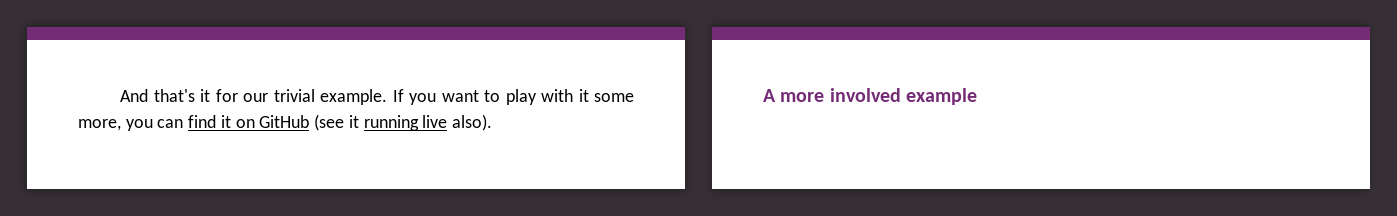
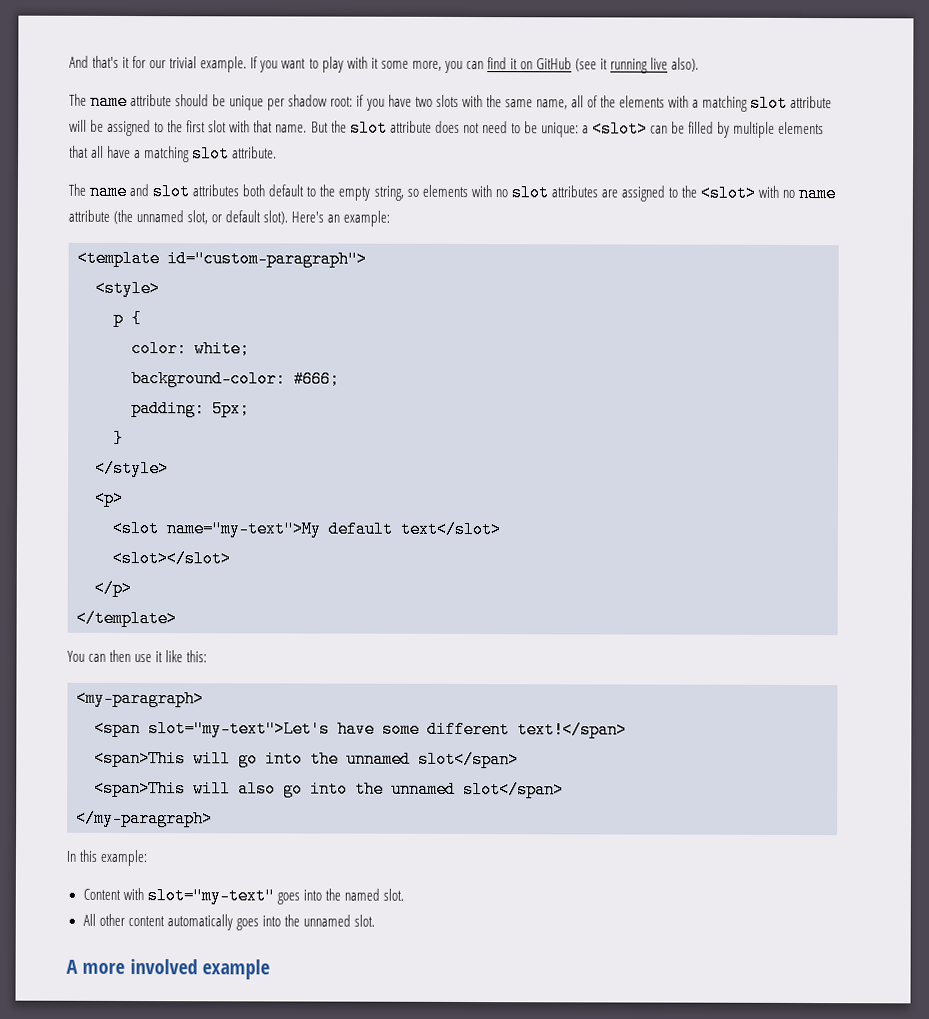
(492, 122) none -> [69,92,833,112] [69,119,825,138] [69,145,278,163] [68,182,837,203] [68,209,391,227] [77,249,367,268] [95,279,160,298] [113,309,142,328] [131,340,250,358] [131,370,340,388] [131,400,250,418] [113,429,124,447] [95,459,169,478] [95,489,124,507] [112,519,501,539] [112,549,231,568] [94,579,132,598] [76,609,177,628] [67,649,208,663] [76,689,204,708] [94,719,627,739] [94,749,519,769] [94,779,564,799] [76,809,213,828] [66,849,148,867] [82,887,404,905] [82,913,375,931] // The name attribute should be unique per shadow root: if you have two slots with the same name, all of the elements with a matching slot attribute will be assigned to the first slot with that name. But the slot attribute does not need to be unique: a <slot> can be filled by multiple elements that all have a matching slot attribute. // The name and slot attributes both default to the empty string, so elements with no slot attributes are assigned to the <slot> with no name attribute (the unnamed slot, or default slot). Here's an example: // <template id="custom-paragraph"> // <style> // p { // color: white; // background-color: #666; // padding: 5px; // } // </style> // <p> // <slot name="my-text">My default text</slot> // <slot></slot> // </p> // </template> // You can then use it like this: // <my-paragraph> // <span slot="my-text">Let's have some different text!</span> // <span>This will go into the unnamed slot</span> // <span>This will also go into the unnamed slot</span> // </my-paragraph> // In this example: // Content with slot="my-text" goes into the named slot. // All other content automatically goes into the unnamed slot.

